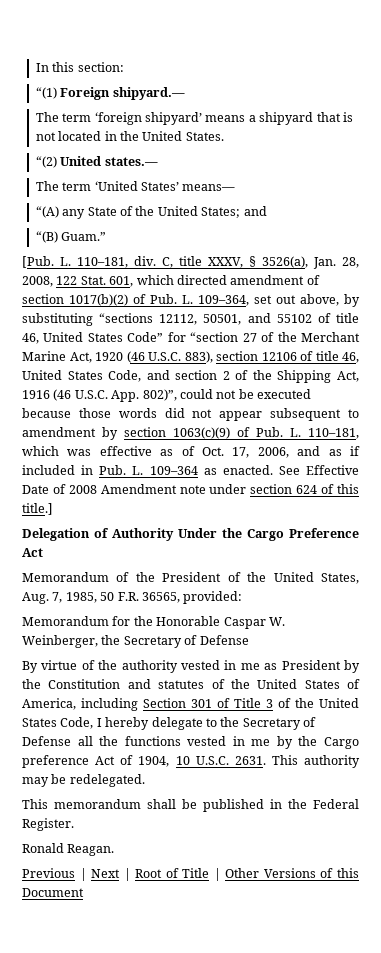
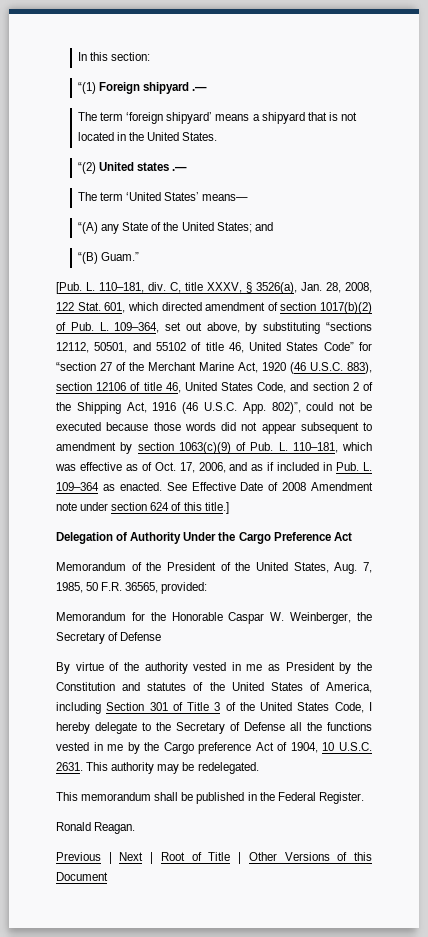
[112,87,185,100] shipyard.— -> [143,82,208,94] shipyard .—
[104,157,158,166] states.— -> [137,162,188,171] states .—

